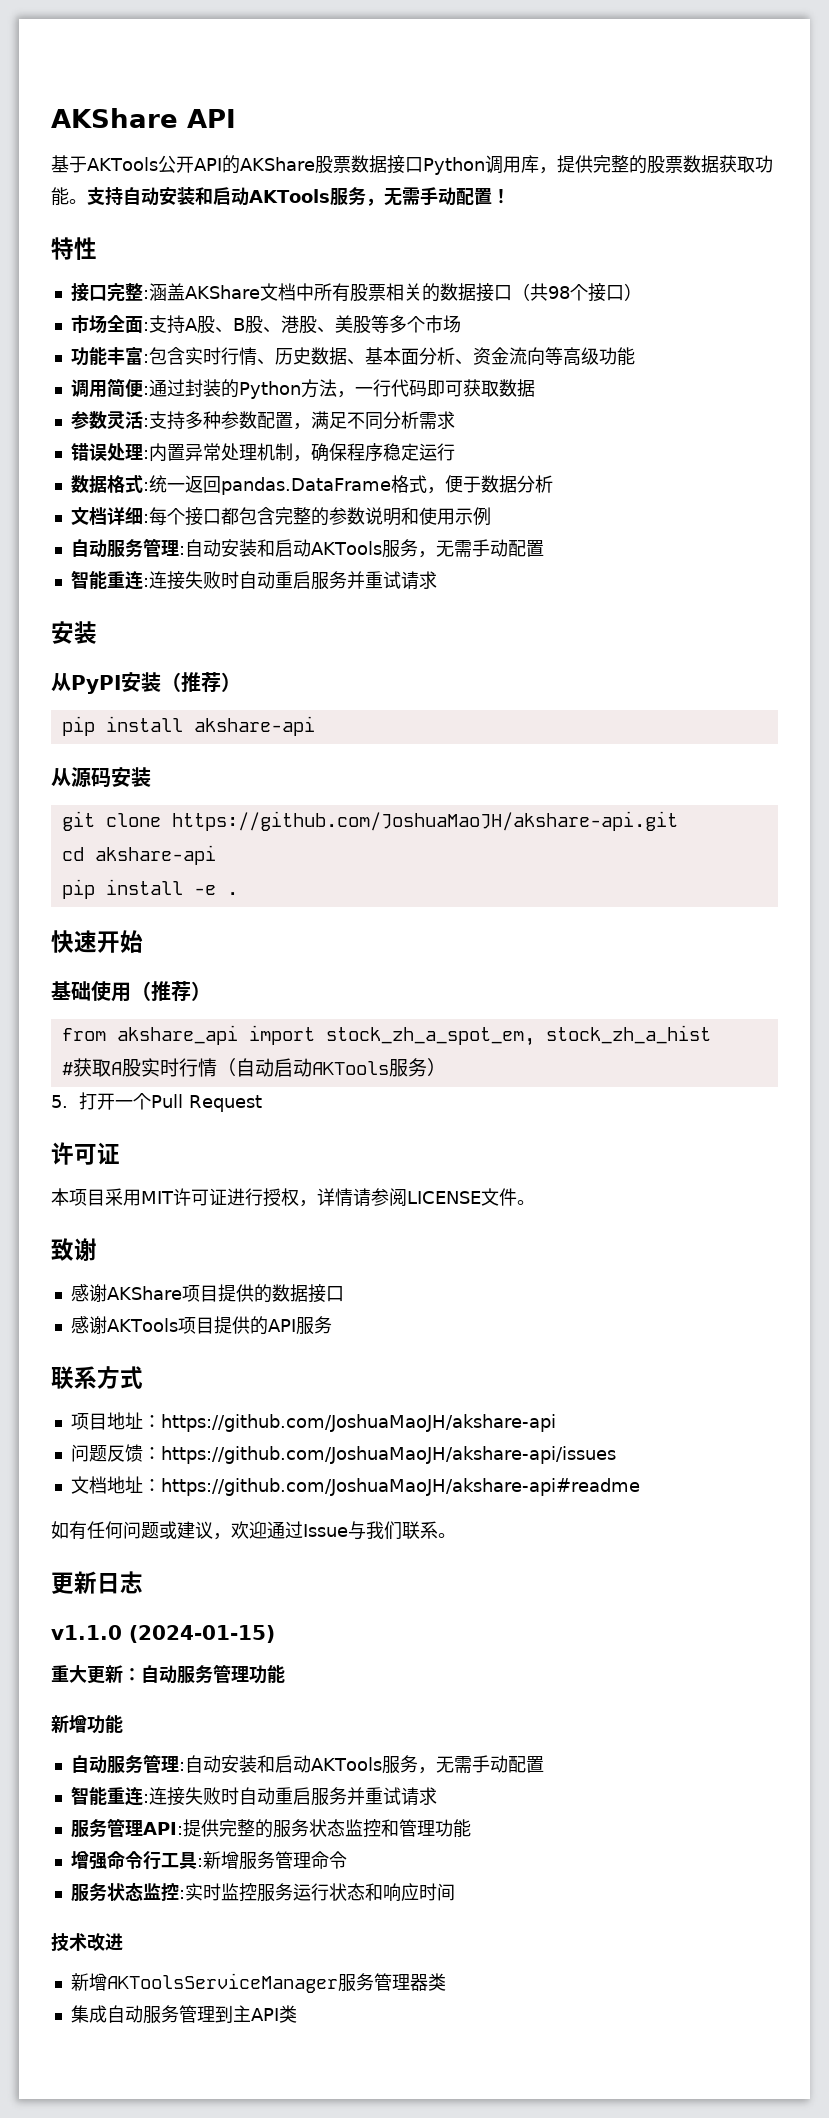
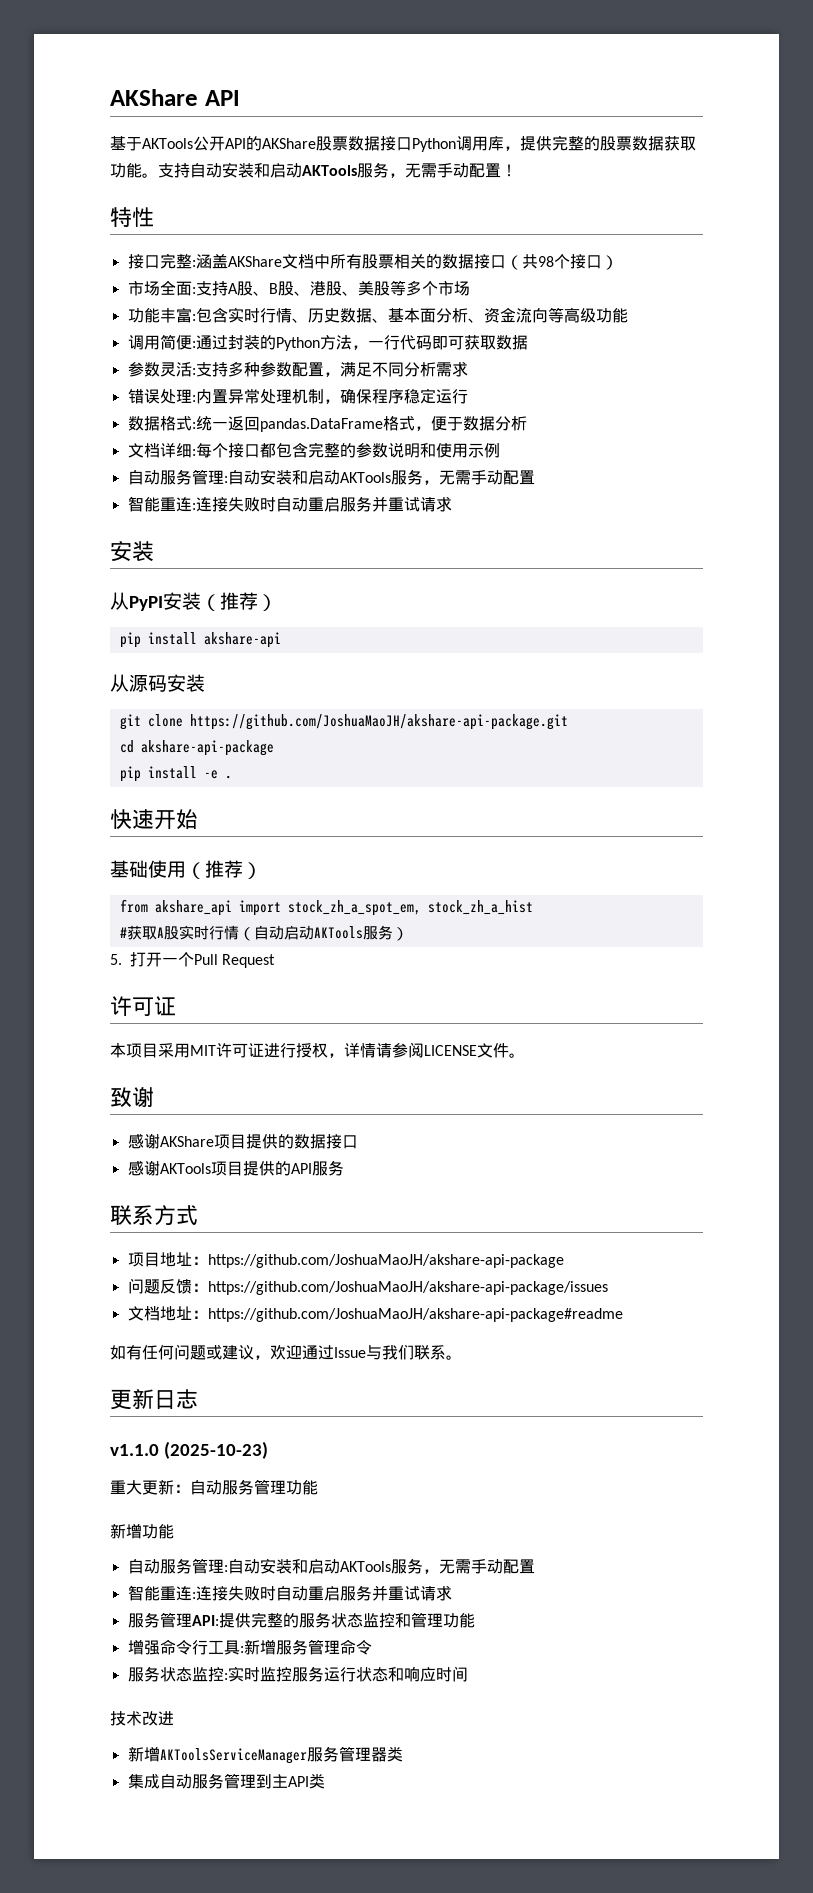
[171,811,678,831] https://github.com/JoshuaMaoJH/akshare-api.git -> [189,714,568,730] https://github.com/JoshuaMaoJH/akshare-api-package.git
[94,845,216,865] akshare-api -> [140,740,274,756] akshare-api-package
[160,1414,556,1432] https://github.com/JoshuaMaoJH/akshare-api -> [207,1254,564,1268] https://github.com/JoshuaMaoJH/akshare-api-package
[160,1446,616,1464] https://github.com/JoshuaMaoJH/akshare-api/issues -> [207,1281,608,1295] https://github.com/JoshuaMaoJH/akshare-api-package/issues
[160,1478,640,1496] https://github.com/JoshuaMaoJH/akshare-api#readme -> [207,1308,623,1322] https://github.com/JoshuaMaoJH/akshare-api-package#readme
[129,1625,275,1643] (2024-01-15) -> [163,1441,268,1459] (2025-10-23)

